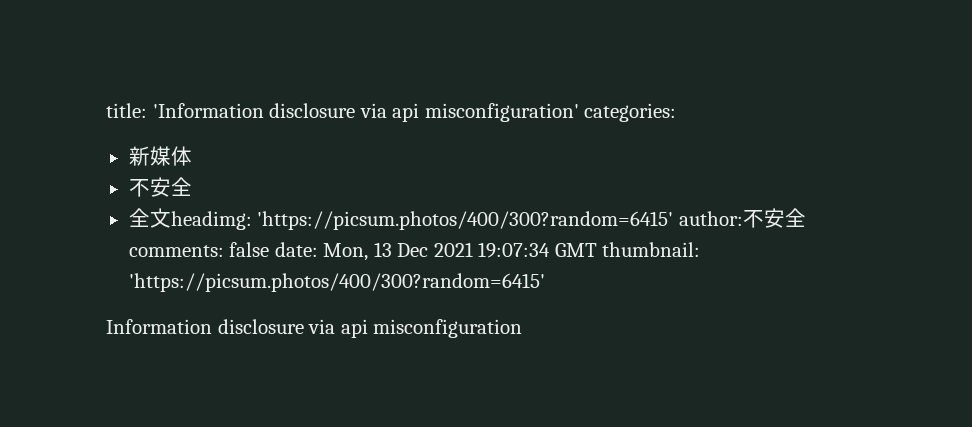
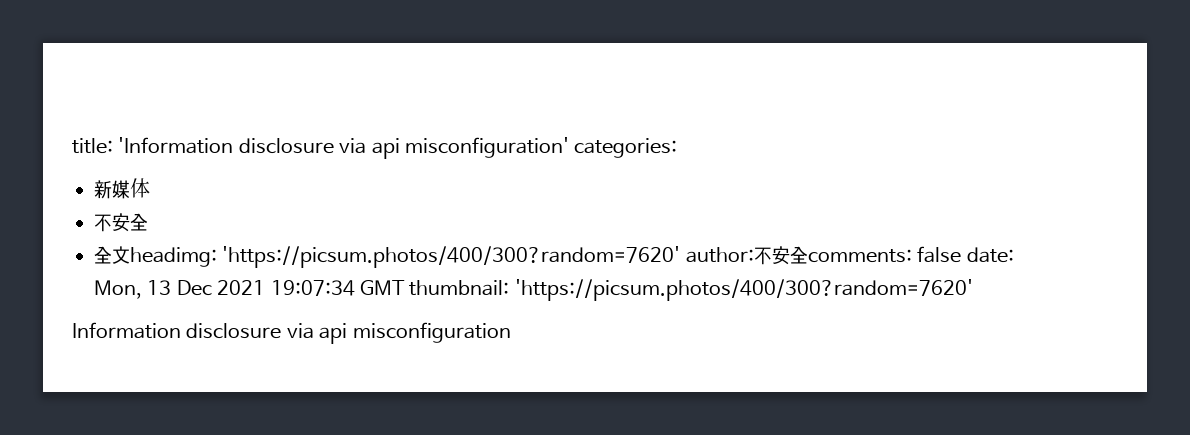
[257,211,674,230] 'https://picsum.photos/400/300?random=6415' -> [222,246,681,268] 'https://picsum.photos/400/300?random=7620'
[128,273,545,292] 'https://picsum.photos/400/300?random=6415' -> [514,279,973,301] 'https://picsum.photos/400/300?random=7620'

